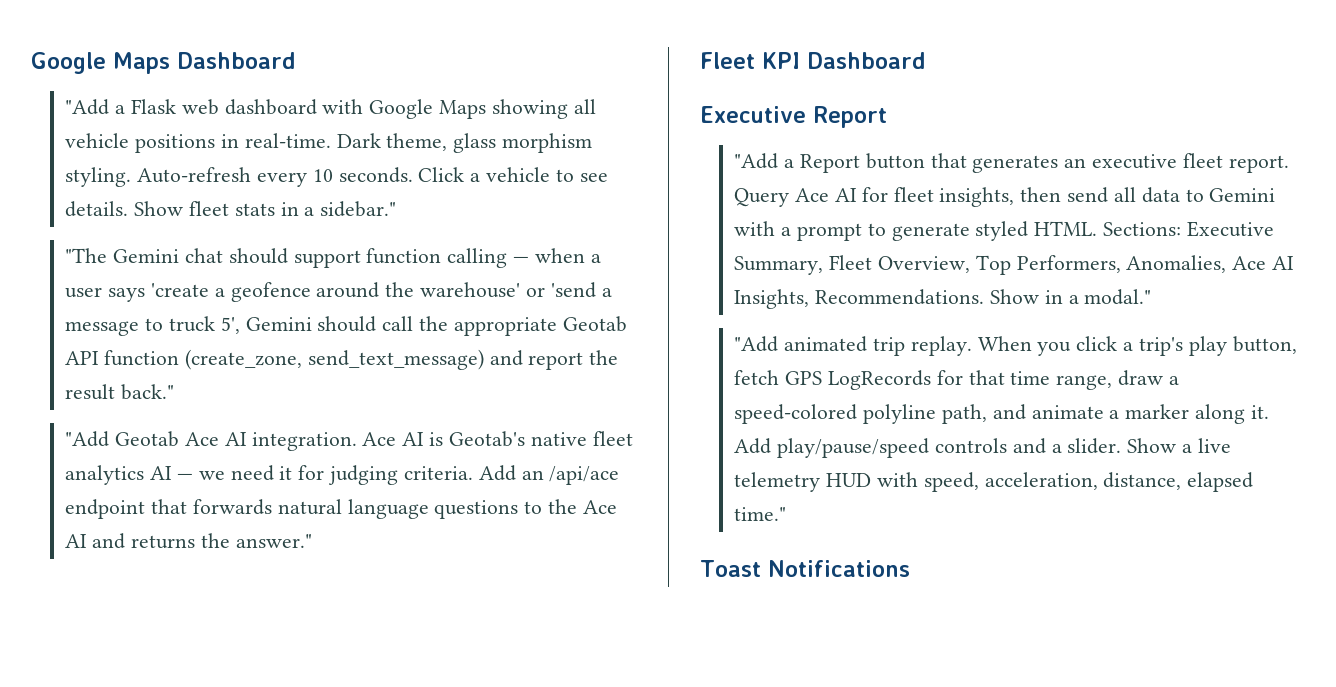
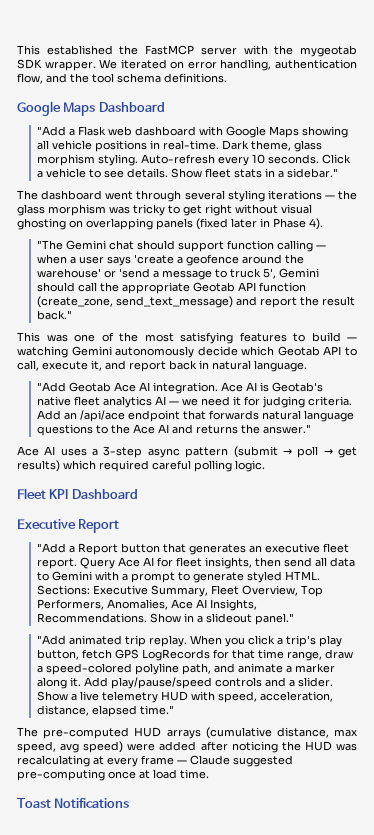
(31, 63) none -> [17,45,357,57] [17,59,358,71] [17,73,227,84] This established the FastMCP server with the mygeotab SDK wrapper. We iterated on error handling, authentication flow, and the tool schema definitions. //
(397, 209) none -> [17,190,357,202] [17,204,312,216] [17,218,323,230] // The dashboard went through several styling iterations — the glass morphism was tricky to get right without visual ghosting on overlapping panels (fixed later in Phase 4).
(175, 392) none -> [17,332,357,344] [17,346,357,358] [17,360,307,372] // This was one of the most satisfying features to build — watching Gemini autonomously decide which Geotab API to call, execute it, and report back in natural language.
(312, 541) none -> [17,446,358,458] [17,460,265,472] // Ace AI uses a 3-step async pattern (submit → poll → get results) which required careful polling logic.
[1084,289,1152,305] modal." -> [206,613,295,625] slideout panel."
(787, 514) none -> [17,727,357,739] [17,741,357,753] [17,755,293,767] [17,769,209,781] // The pre-computed HUD arrays (cumulative distance, max speed, avg speed) were added after noticing the HUD was recalculating at every frame — Claude suggested pre-computing once at load time.

